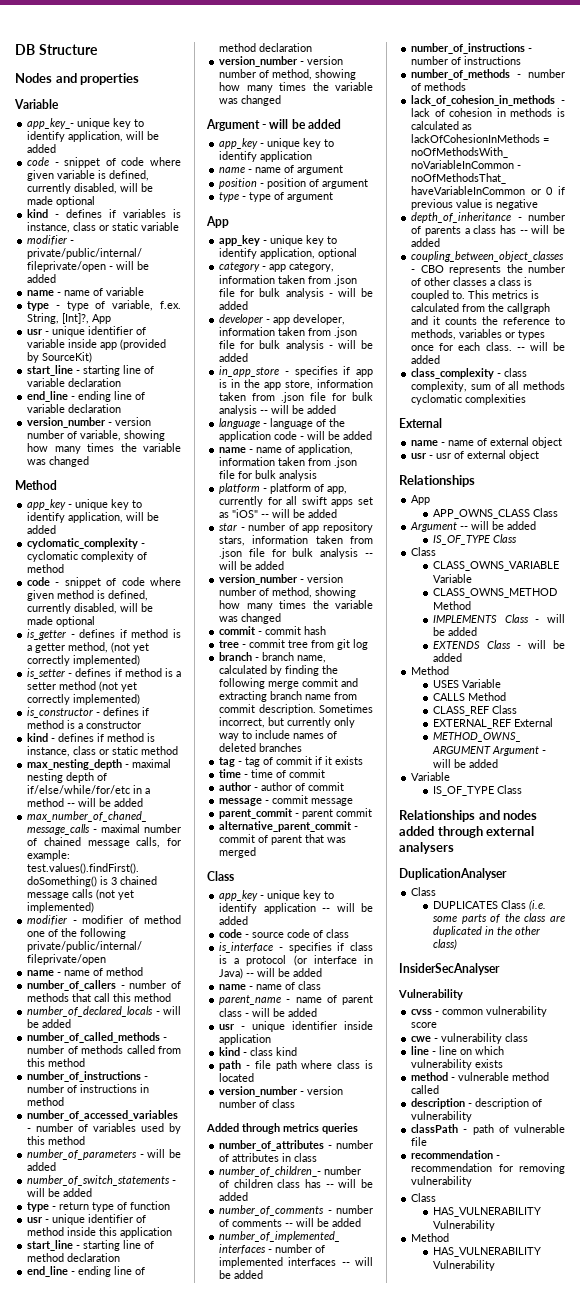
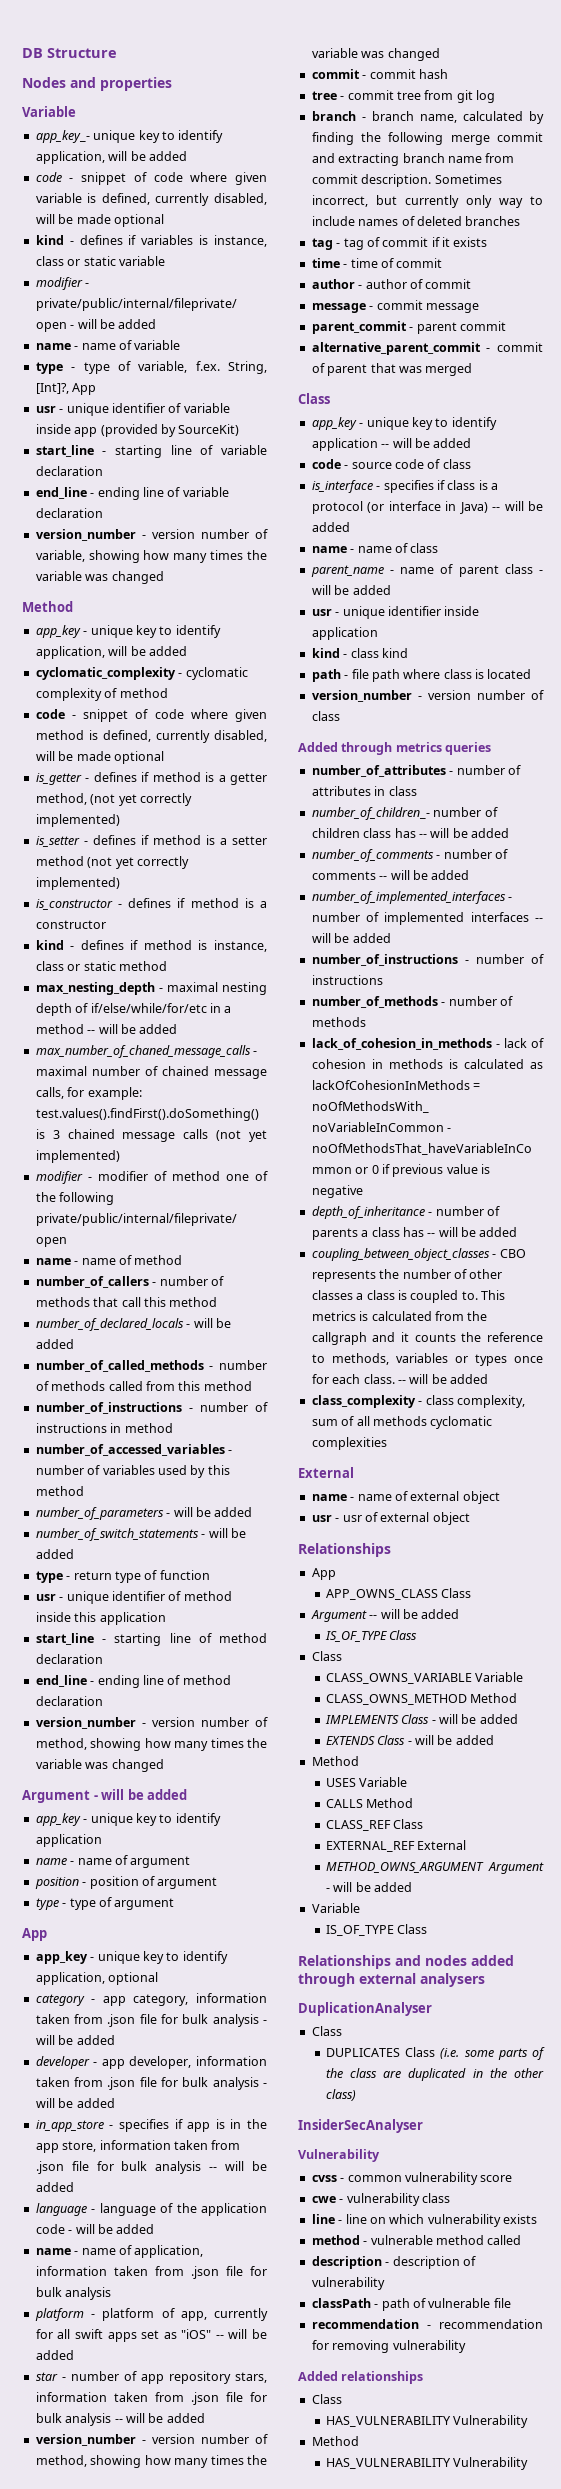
(473, 1181) none -> [298,2371,424,2384] // Added relationships

